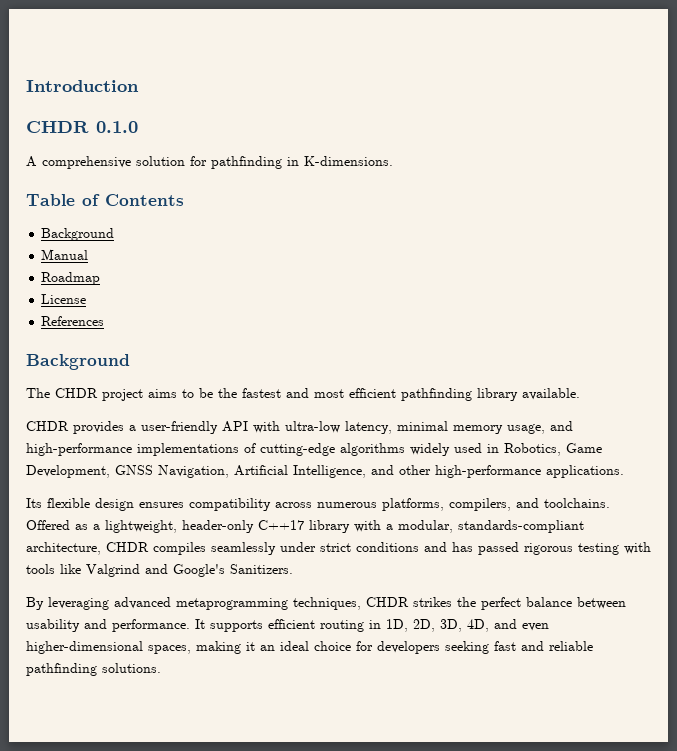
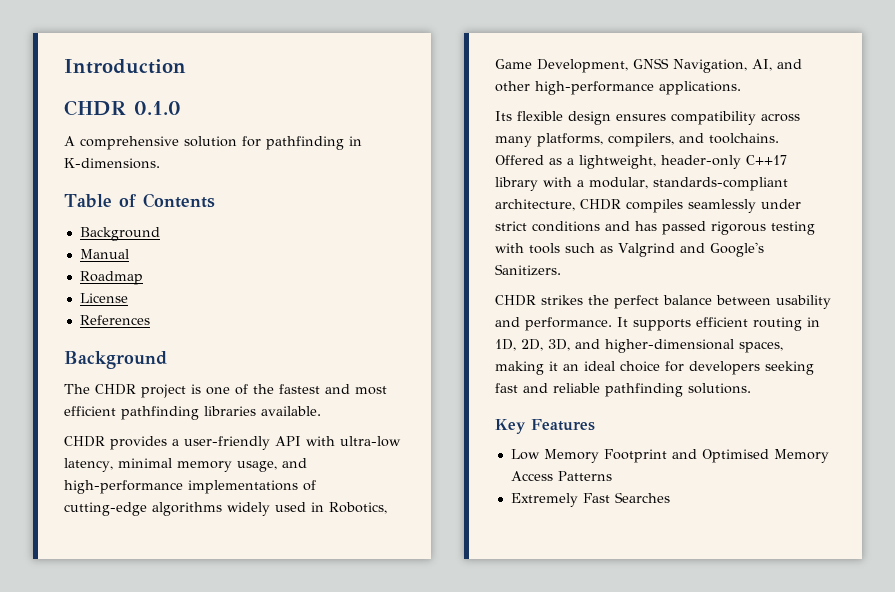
[148,388,213,398] aims to be -> [191,384,248,395] is one of
[477,388,518,401] library -> [204,406,256,416] libraries
[234,465,366,478] Artificial Intelligence, -> [752,59,772,71] AI,
[317,502,377,508] numerous -> [495,136,532,147] many
[60,564,81,574] like -> [565,243,613,253] such as
[26,597,361,610] By leveraging advanced metaprogramming techniques, -> (561, 270) none
[467,619,549,632] 4D, and even -> [575,339,600,349] and
(161, 668) none -> [495,419,595,434] [510,449,829,463] [510,471,612,481] [510,492,670,507] // Key Features // Low Memory Footprint and Optimised Memory Access Patterns // Extremely Fast Searches

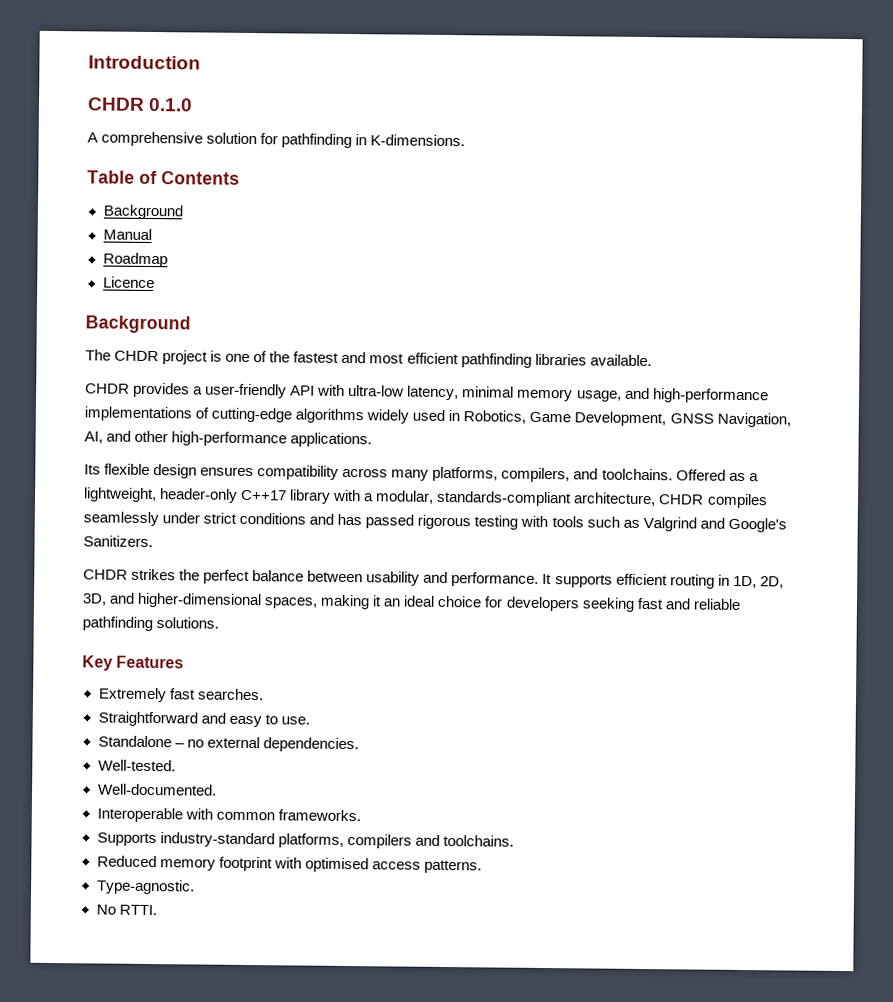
[79,293,128,303] [79,315,150,325] License // References -> [102,276,155,289] Licence
[510,449,829,463] [510,471,612,481] [510,492,670,507] Low Memory Footprint and Optimised Memory Access Patterns // Extremely Fast Searches -> [97,687,264,703] [97,711,310,728] [97,735,359,753] [97,759,176,772] [97,783,217,796] [96,807,361,823] [96,832,514,849] [96,855,482,874] [96,879,195,895] [95,904,157,916] Extremely fast searches. // Straightforward and easy to use. // Standalone – no external dependencies. // Well-tested. // Well-documented. // Interoperable with common frameworks. // Supports industry-standard platforms, compilers and toolchains. // Reduced memory footprint with optimised access patterns. // Type-agnostic. // No RTTI.

